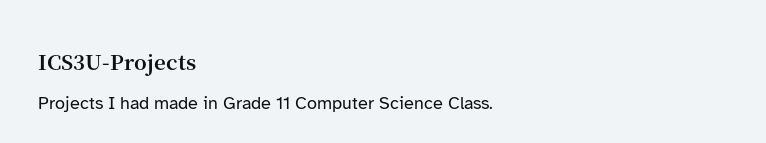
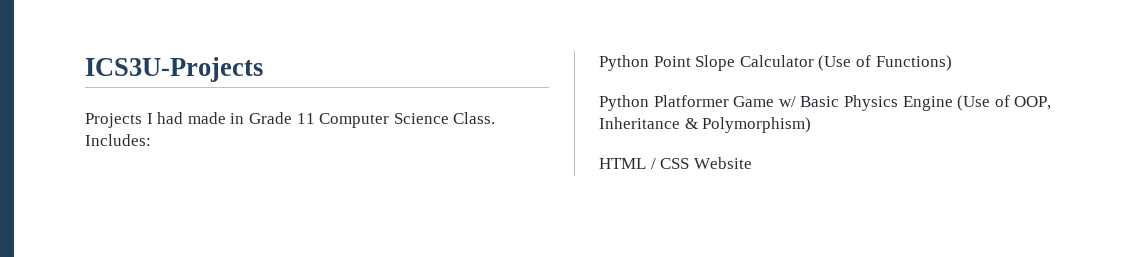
(493, 103) none -> [85,134,151,146] [599,55,952,71] [599,95,1052,111] [599,117,812,133] [599,157,752,169] Includes: // Python Point Slope Calculator (Use of Functions) // Python Platformer Game w/ Basic Physics Engine (Use of OOP, Inheritance & Polymorphism) // HTML / CSS Website

